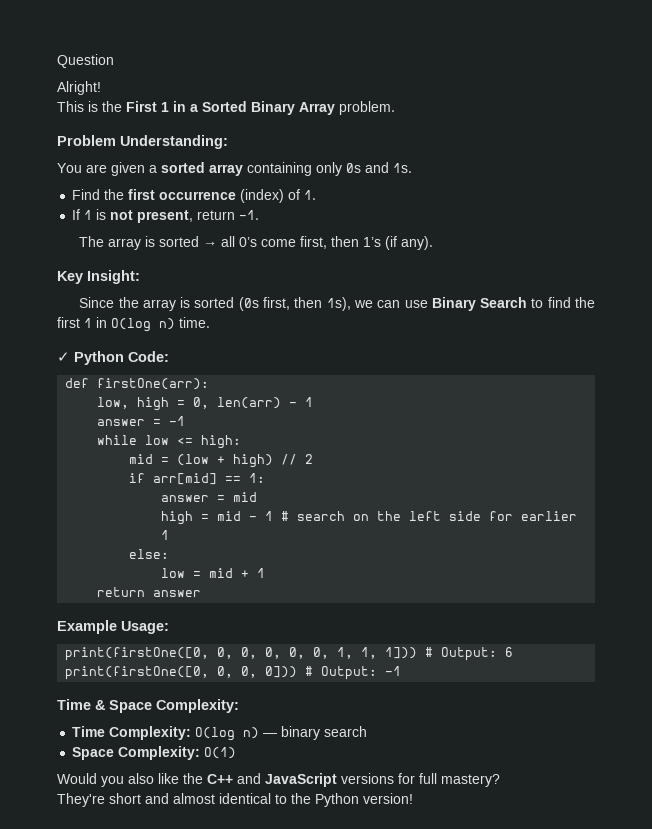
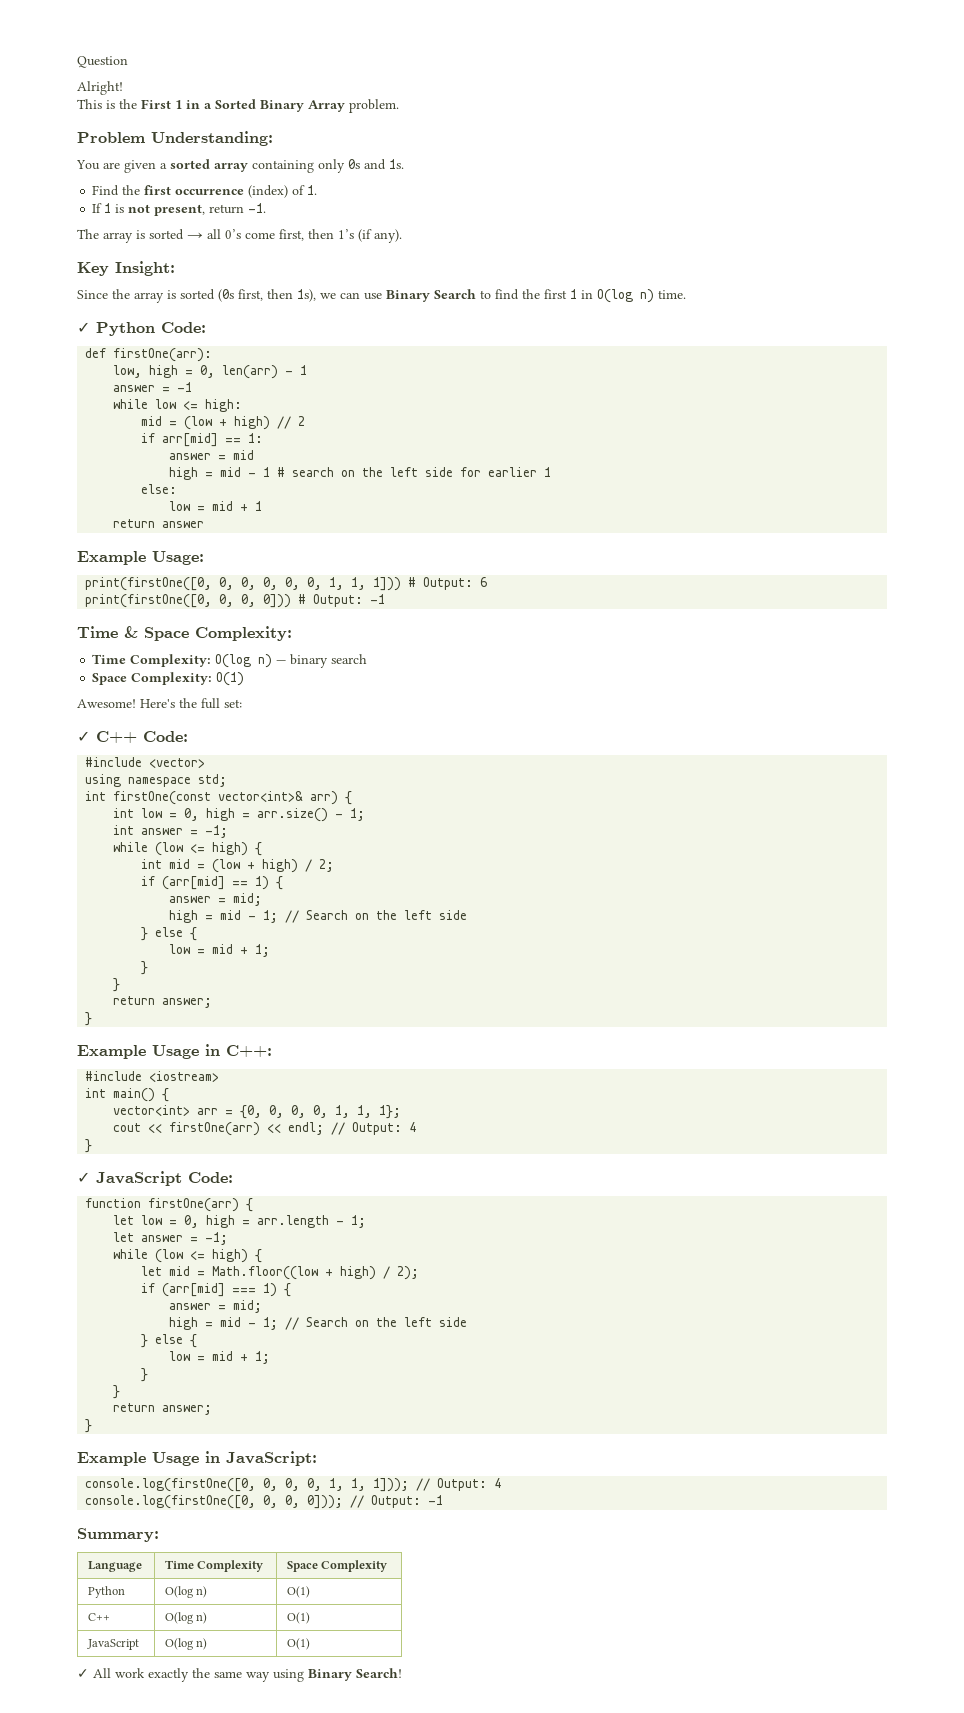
[57,773,500,787] [57,793,413,807] Would you also like the C++ and JavaScript versions for full mastery? // They're short and almost identical to the Python version! -> [77,698,242,709] [77,731,188,743] [85,757,206,768] [85,774,228,787] [85,791,353,805] [113,808,366,822] [113,825,229,838] [113,842,263,856] [141,859,335,873] [141,876,284,890] [169,893,263,906] [169,910,468,923] [141,927,198,941] [169,944,271,957] [141,961,149,975] [113,978,121,992] [113,996,213,1008] [85,1012,93,1026] [77,1044,272,1059] [85,1071,220,1082] [85,1088,170,1102] [113,1105,402,1119] [113,1122,417,1136] [85,1139,93,1153] [77,1171,233,1186] [85,1198,254,1212] [113,1215,367,1228] [113,1232,229,1245] [113,1249,263,1263] [141,1266,420,1280] [141,1283,292,1297] [169,1300,263,1313] [169,1317,468,1330] [141,1334,198,1348] [169,1351,271,1364] [141,1368,149,1382] [113,1385,121,1399] [113,1403,213,1415] [85,1419,93,1433] [77,1451,317,1466] [85,1478,502,1492] [85,1495,444,1509] [77,1528,159,1542] [88,1561,143,1572] [165,1560,264,1572] [287,1560,388,1572] [88,1586,126,1598] [165,1586,208,1598] [287,1586,311,1598] [88,1613,111,1621] [165,1612,208,1624] [287,1612,311,1624] [87,1639,140,1650] [165,1638,208,1650] [287,1638,311,1650] [77,1668,402,1682] Awesome! Here's the full set: // ✓ C++ Code: // #include <vector> // using namespace std; // int firstOne(const vector<int>& arr) { // int low = 0, high = arr.size() - 1; // int answer = -1; // while (low <= high) { // int mid = (low + high) / 2; // if (arr[mid] == 1) { // answer = mid; // high = mid - 1; // Search on the left side // } else { // low = mid + 1; // } // } // return answer; // } // Example Usage in C++: // #include <iostream> // int main() { // vector<int> arr = {0, 0, 0, 0, 1, 1, 1}; // cout << firstOne(arr) << endl; // Output: 4 // } // ✓ JavaScript Code: // function firstOne(arr) { // let low = 0, high = arr.length - 1; // let answer = -1; // while (low <= high) { // let mid = Math.floor((low + high) / 2); // if (arr[mid] === 1) { // answer = mid; // high = mid - 1; // Search on the left side // } else { // low = mid + 1; // } // } // return answer; // } // Example Usage in JavaScript: // console.log(firstOne([0, 0, 0, 0, 1, 1, 1])); // Output: 4 // console.log(firstOne([0, 0, 0, 0])); // Output: -1 // Summary: // Language | Time Complexity | Space Complexity // Python | O(log n) | O(1) // C++ | O(log n) | O(1) // JavaScript | O(log n) | O(1) // ✓ All work exactly the same way using Binary Search!

